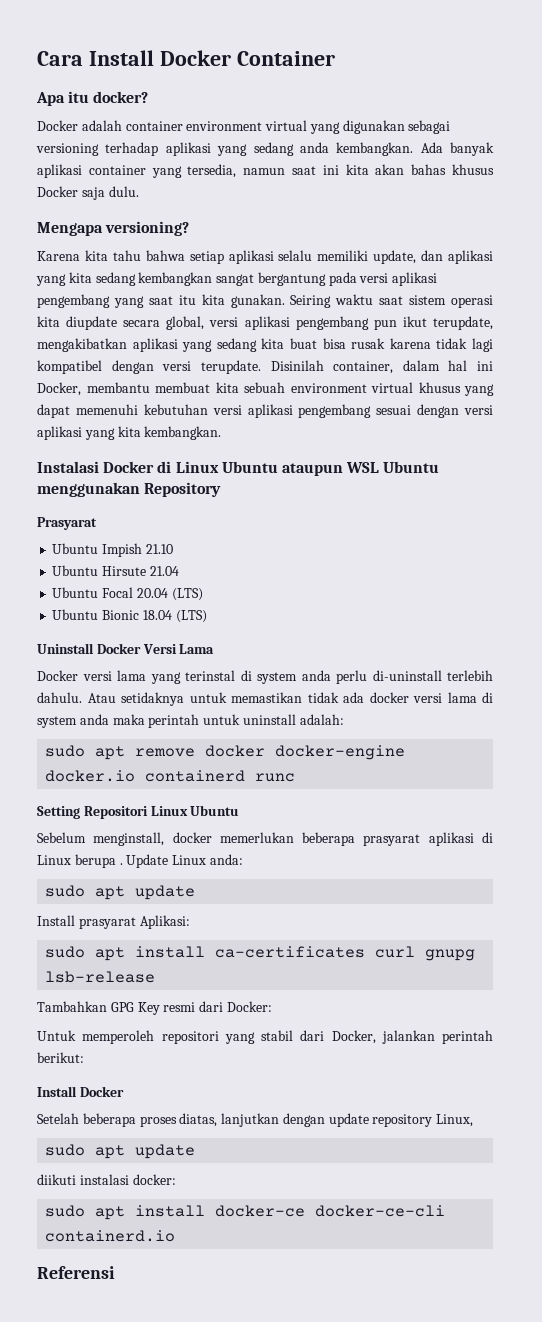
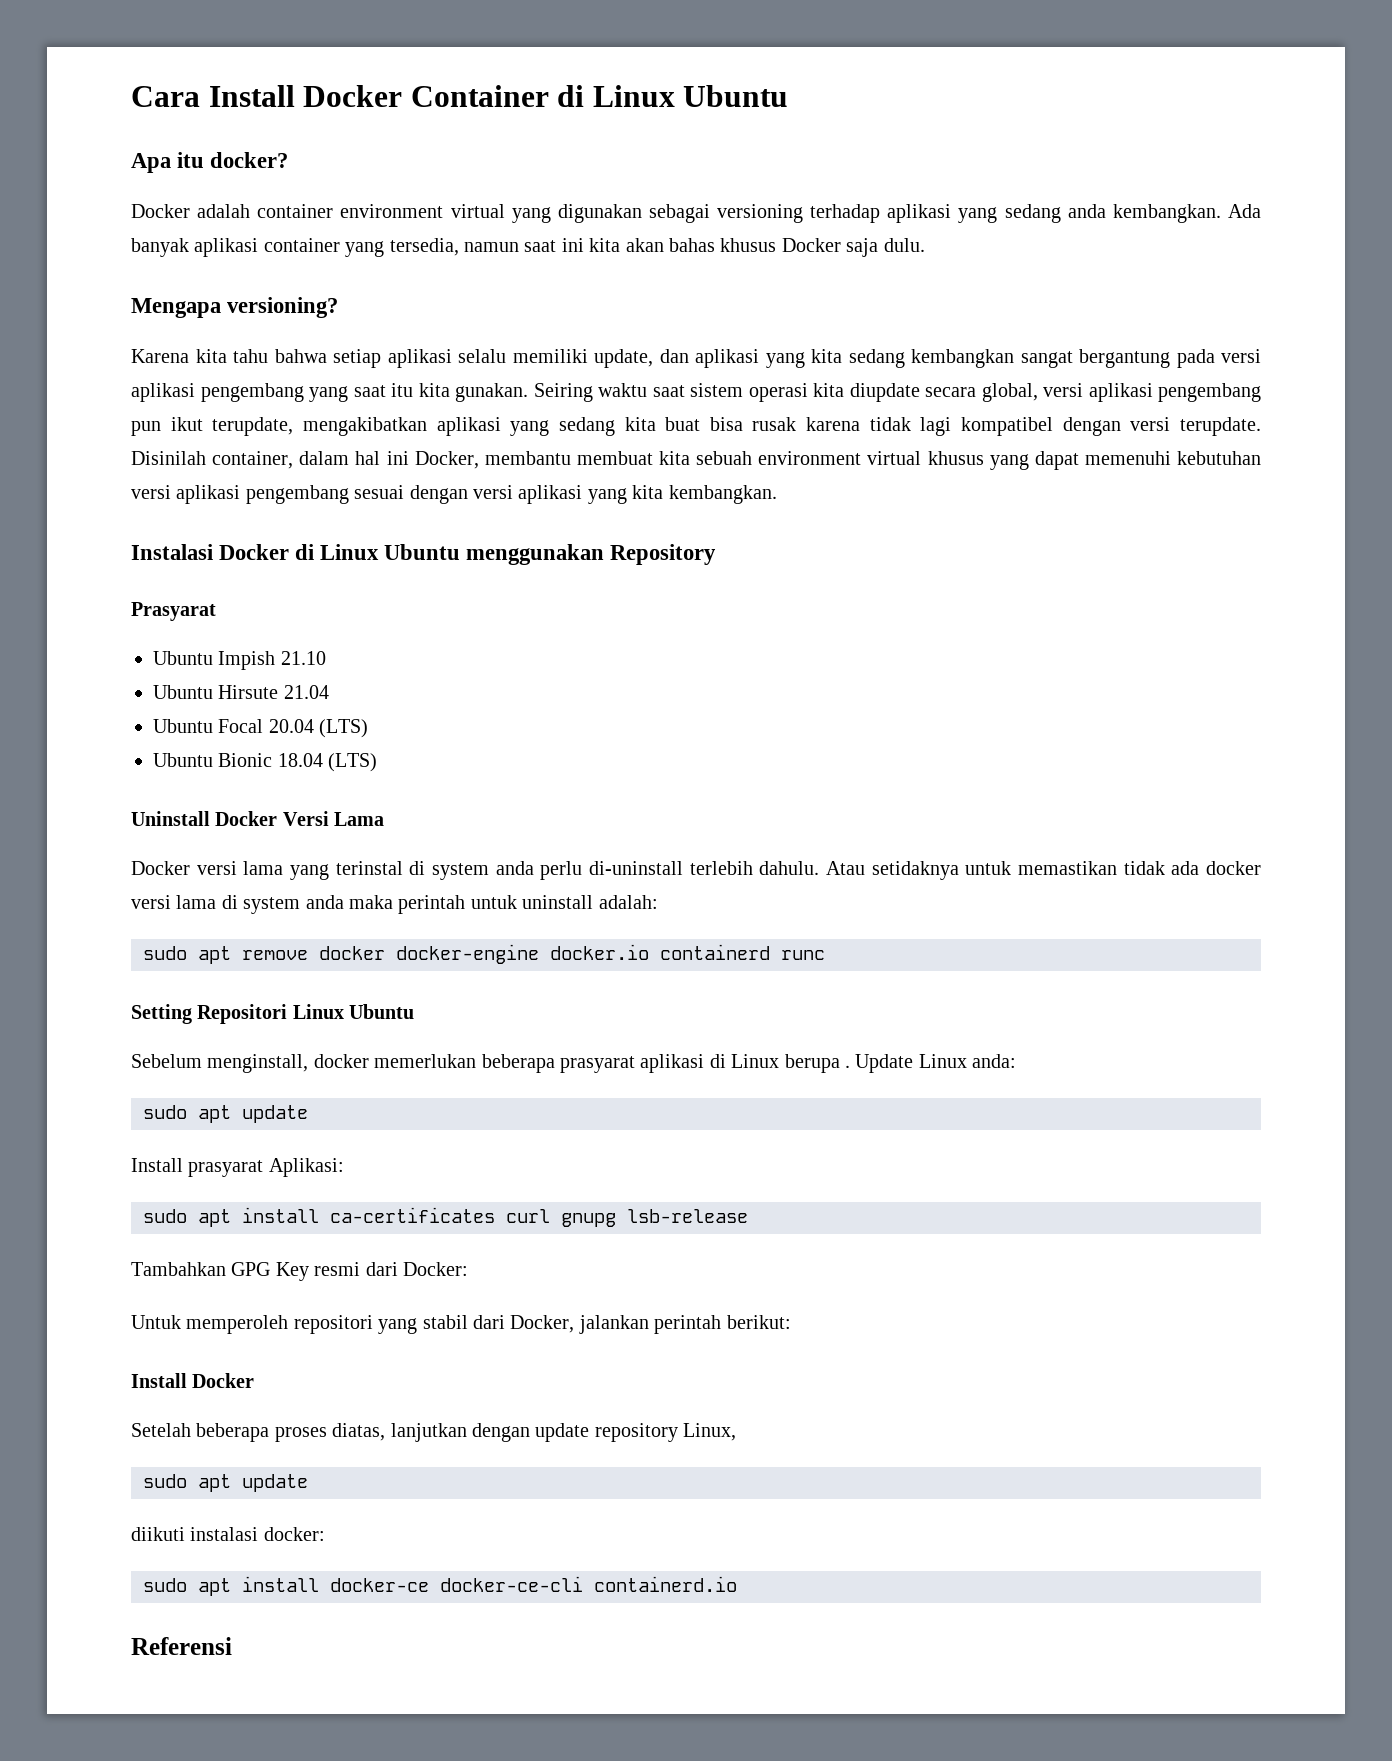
(335, 58) none -> [557,85,789,107] di Linux Ubuntu
[281,461,440,476] ataupun WSL Ubuntu -> (461, 552) none

